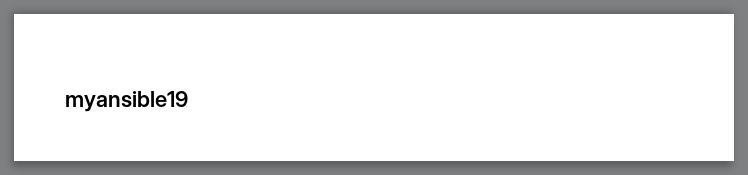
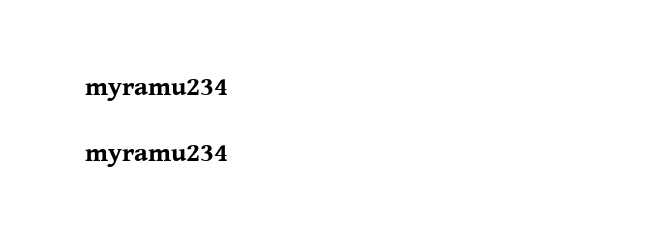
[65,91,188,112] myansible19 -> [85,79,228,101] [85,145,228,167] myramu234 // myramu234

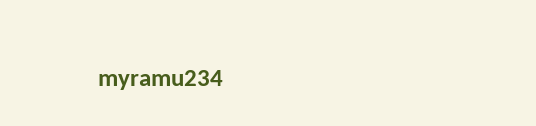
[85,79,228,101] [85,145,228,167] myramu234 // myramu234 -> [98,70,223,90] myramu234

